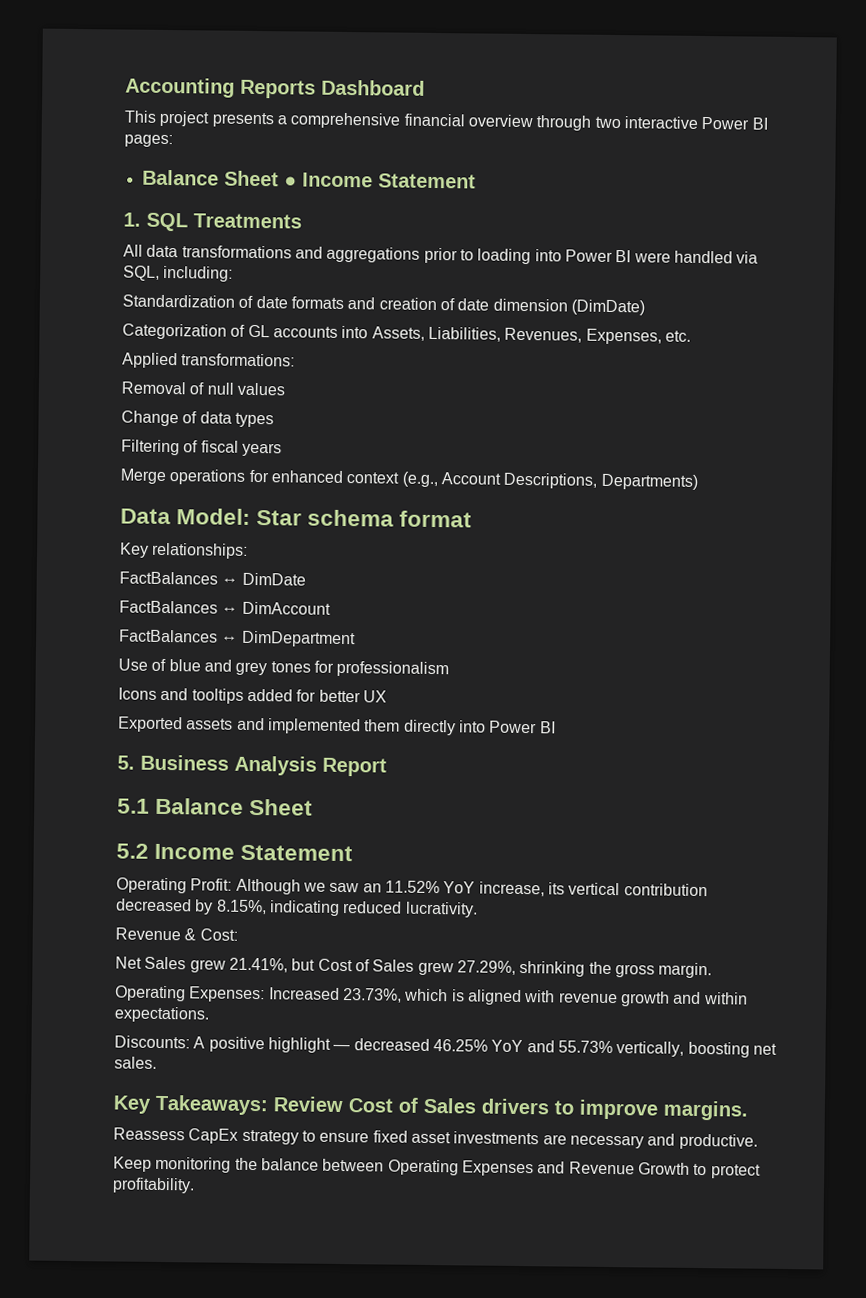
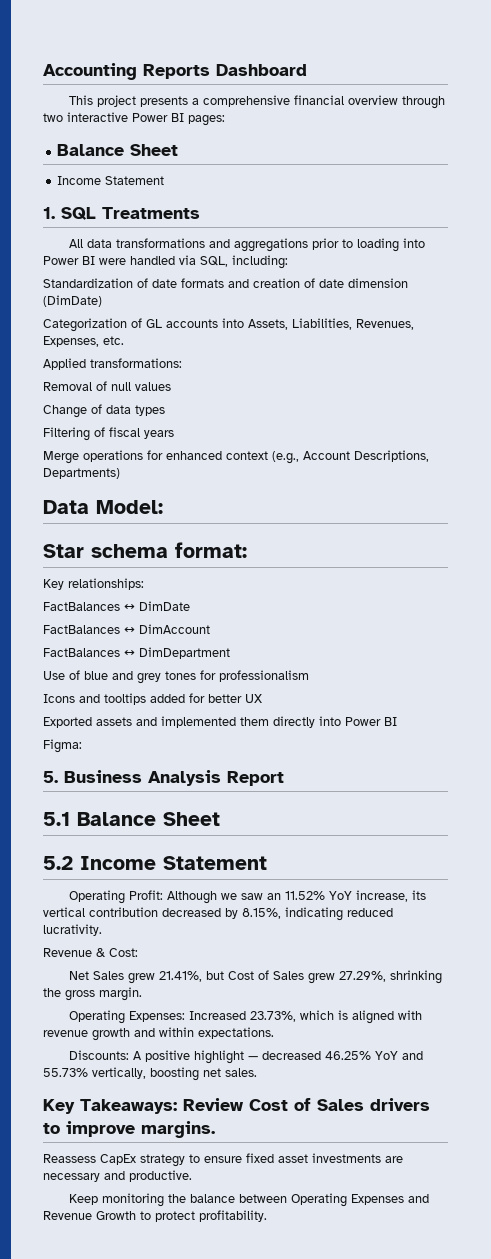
[283,176,297,187] ● -> (179, 150) //
(252, 516) none -> (163, 507) //
[399,510,473,528] format -> [175,542,247,558] format:
(556, 727) none -> [43,739,82,753] // Figma:

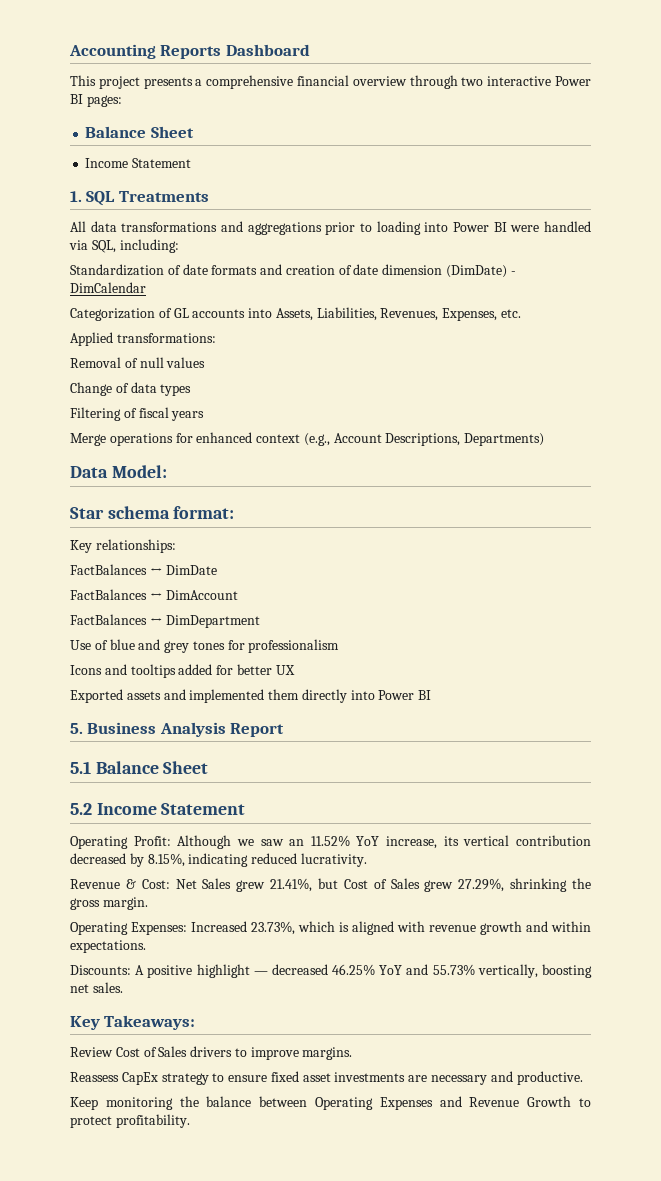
(102, 301) none -> [510,271,516,275] [70,282,146,293] - DimCalendar
[43,739,82,753] // Figma: -> (432, 695) none
(138, 952) // -> (170, 884) none
(177, 1106) none -> (196, 1022) //

